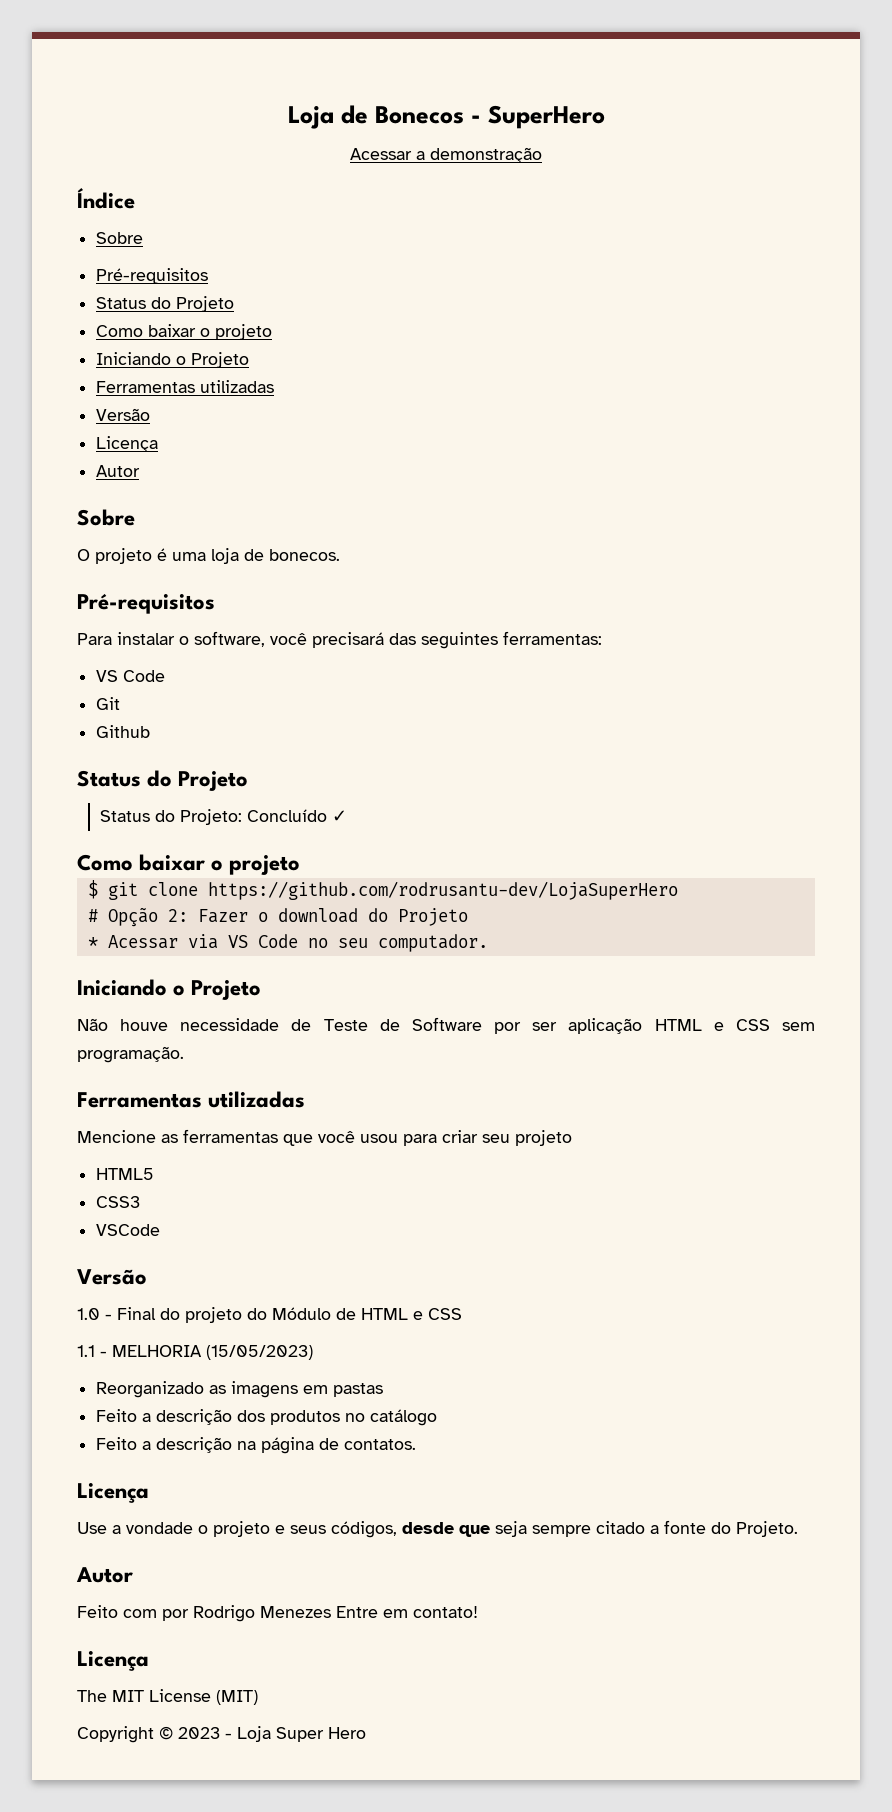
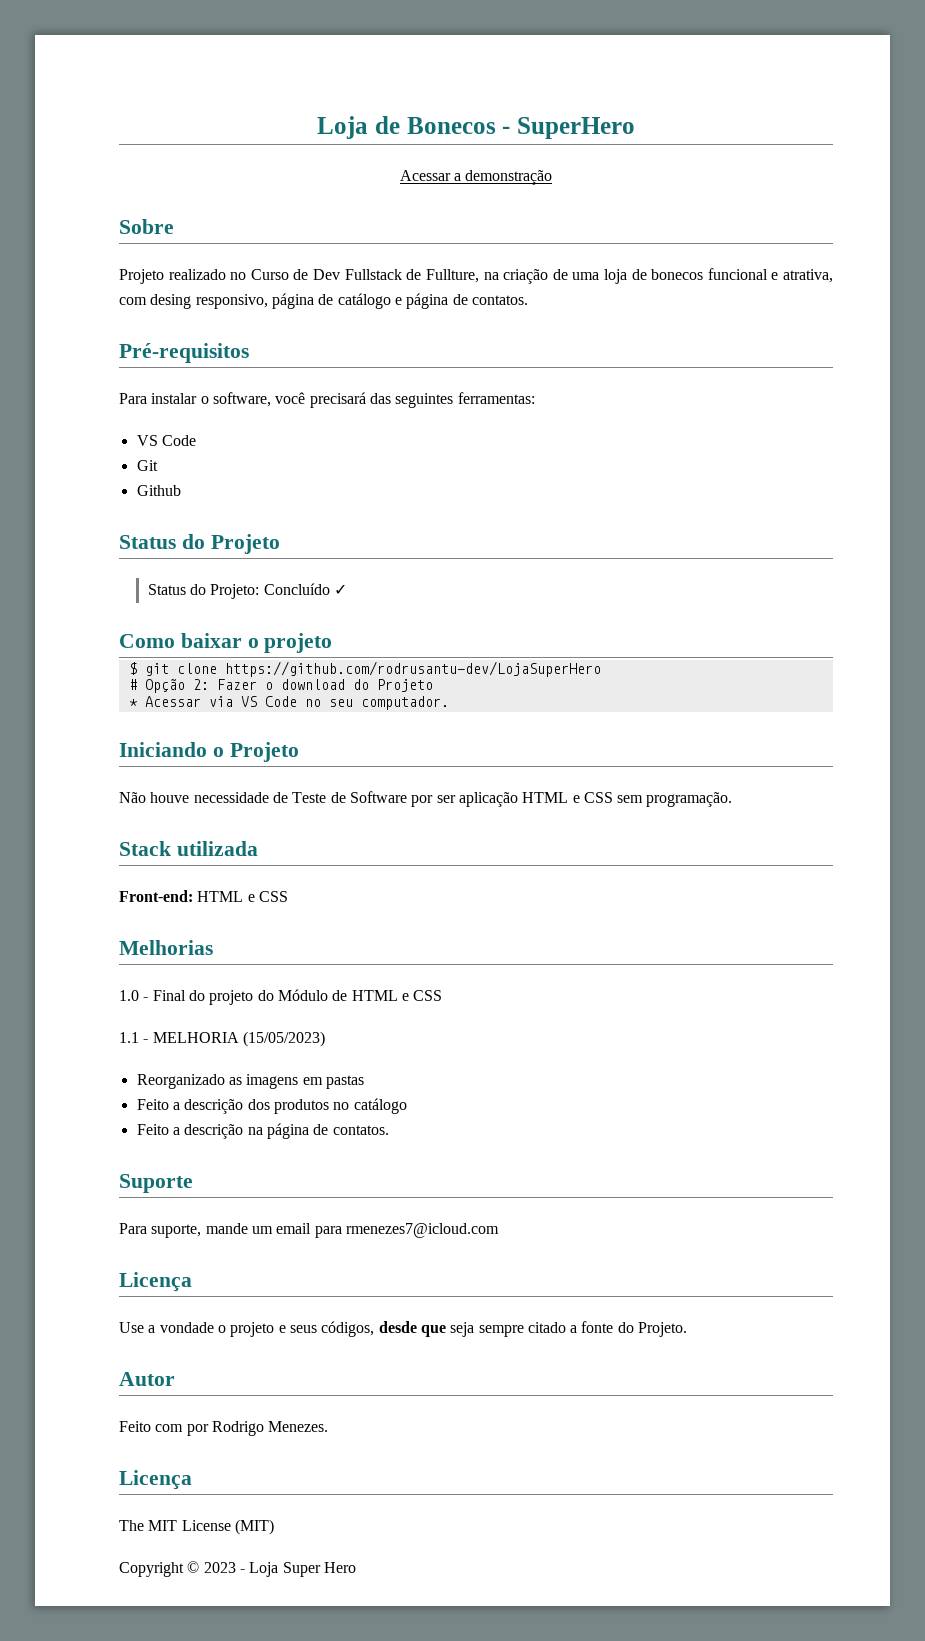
[77,188,135,209] [96,232,144,244] [96,268,209,284] [96,296,235,312] [96,324,273,340] [96,352,250,368] [96,380,275,393] [96,408,151,421] [96,436,159,452] [96,465,141,477] [77,509,135,526] [77,548,340,564] // Índice // Sobre // Pré-requisitos // Status do Projeto // Como baixar o projeto // Iniciando o Projeto // Ferramentas utilizadas // Versão // Licença // Autor // Sobre // O projeto é uma loja de bonecos. -> [119,219,174,234] [119,268,833,284] [119,293,528,309] // Sobre // Projeto realizado no Curso de Dev Fullstack de Fullture, na criação de uma loja de bonecos funcional e atrativa, com desing responsivo, página de catálogo e página de contatos.
[77,1091,306,1108] [77,1129,572,1146] [96,1168,155,1180] [96,1196,141,1208] [96,1224,161,1236] [77,1269,147,1285] Ferramentas utilizadas // Mencione as ferramentas que você usou para criar seu projeto // HTML5 // CSS3 // VSCode // Versão -> [119,841,258,856] [119,890,288,902] [119,940,213,955] Stack utilizada // Front-end: HTML e CSS // Melhorias
(417, 1444) none -> [119,1174,193,1193] [119,1223,499,1238] // Suporte // Para suporte, mande um email para rmenezes7@icloud.com
[260,1606,478,1618] Menezes Entre em contato! -> [268,1421,329,1432] Menezes.

